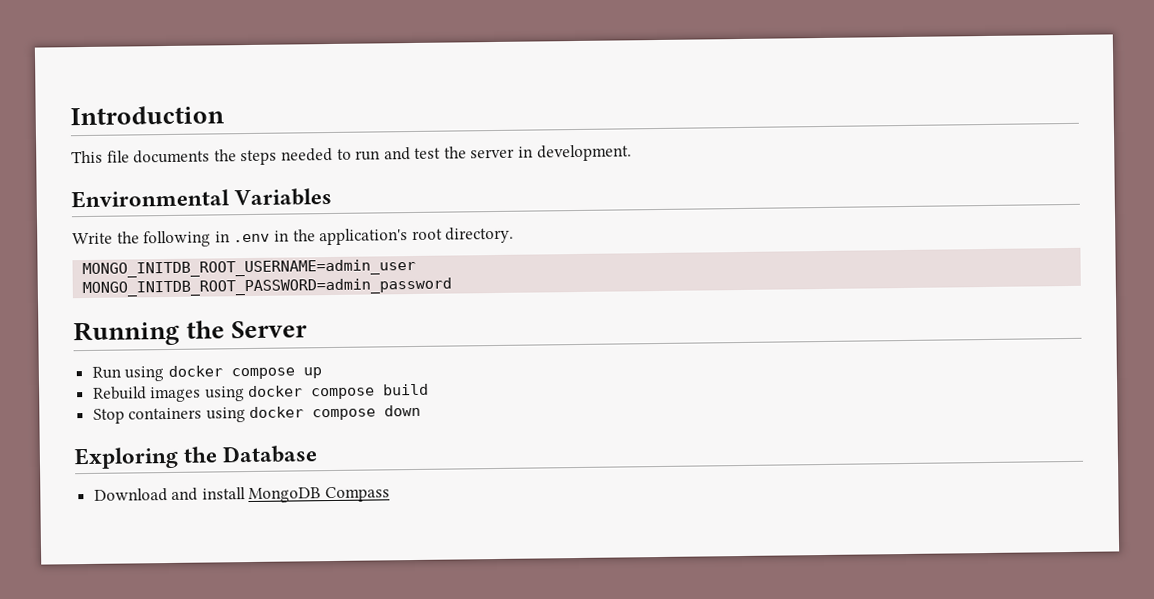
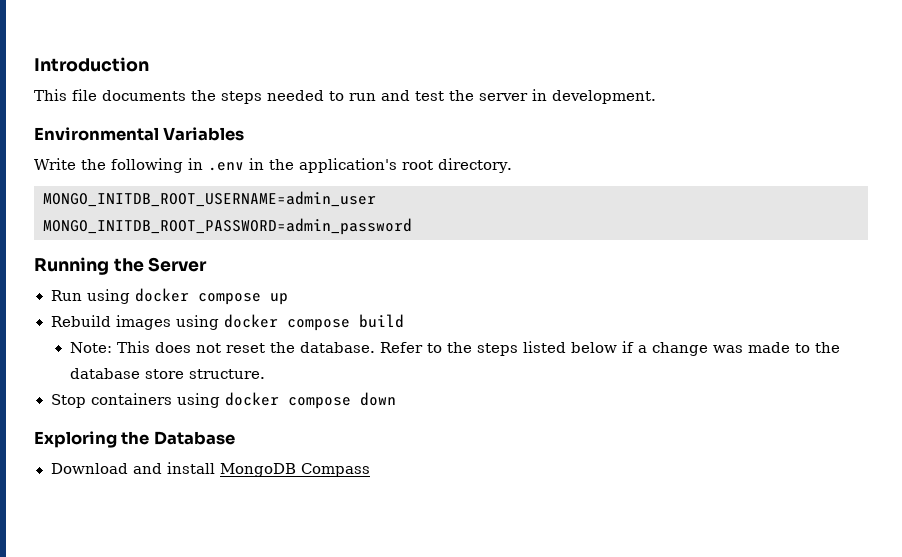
(430, 389) none -> [69,341,840,356] [69,368,265,379] // Note: This does not reset the database. Refer to the steps listed below if a change was made to the database store structure.

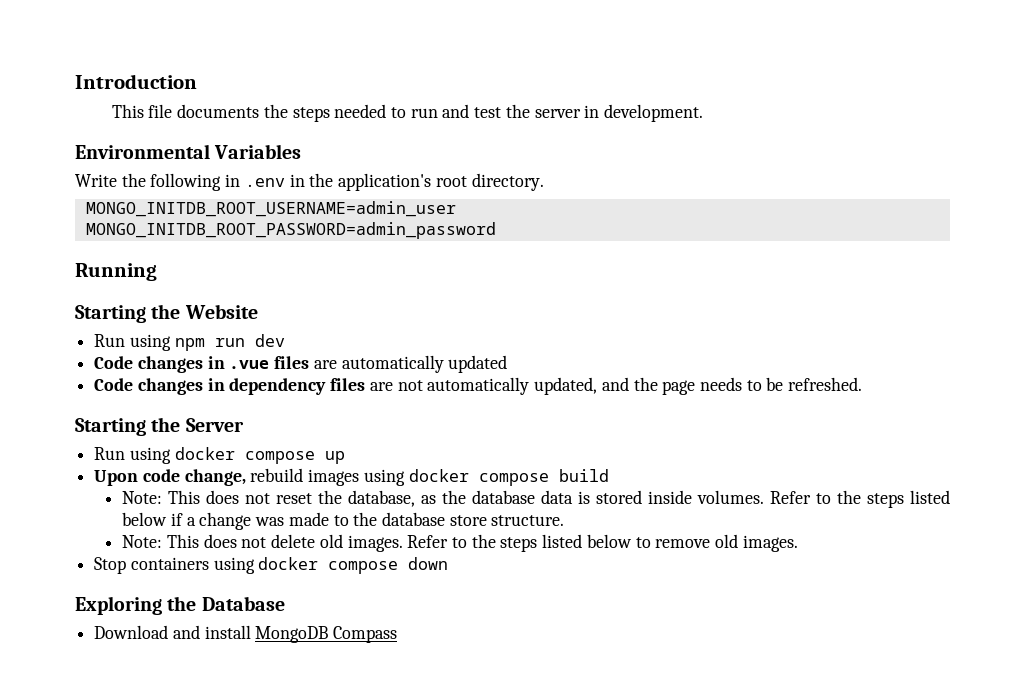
(109, 266) none -> [75,304,258,323] [94,334,285,351] [94,355,508,373] [94,377,863,395] [75,418,146,436] // Starting the Website // Run using npm run dev // Code changes in .vue files are automatically updated // Code changes in dependency files are not automatically updated, and the page needs to be refreshed. // Starting
[50,315,111,327] Rebuild -> [94,468,304,486] Upon code change, rebuild
[299,342,375,353] database. -> [348,490,765,507] database, as the database data is stored inside volumes.
(265, 374) none -> [122,534,798,552] // Note: This does not delete old images. Refer to the steps listed below to remove old images.

